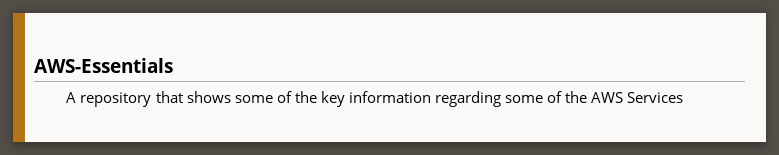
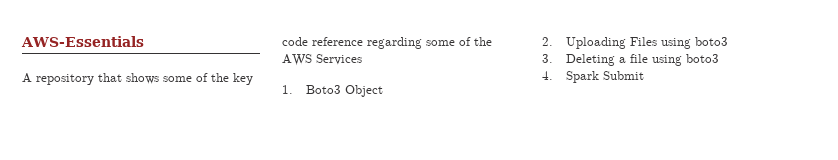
[348,91,431,103] information -> [282,37,363,46] code reference
(684, 97) none -> [282,85,383,97] [542,37,728,49] [542,54,719,66] [542,71,644,83] // 1. Boto3 Object // 2. Uploading Files using boto3 // 3. Deleting a file using boto3 // 4. Spark Submit

